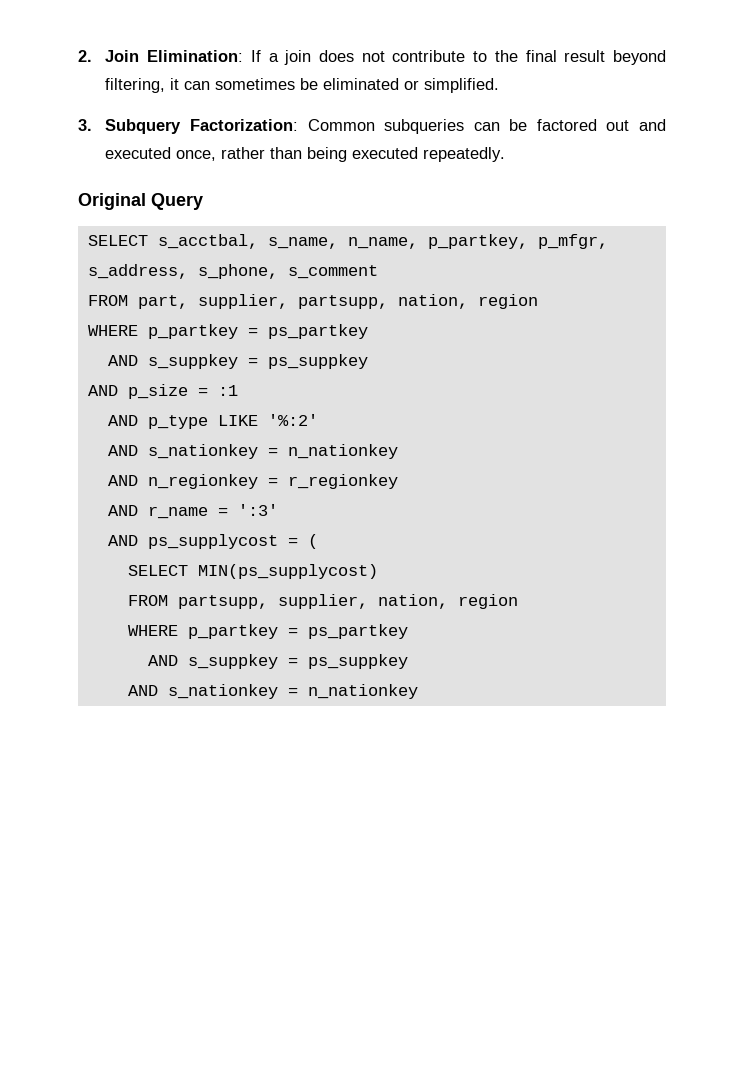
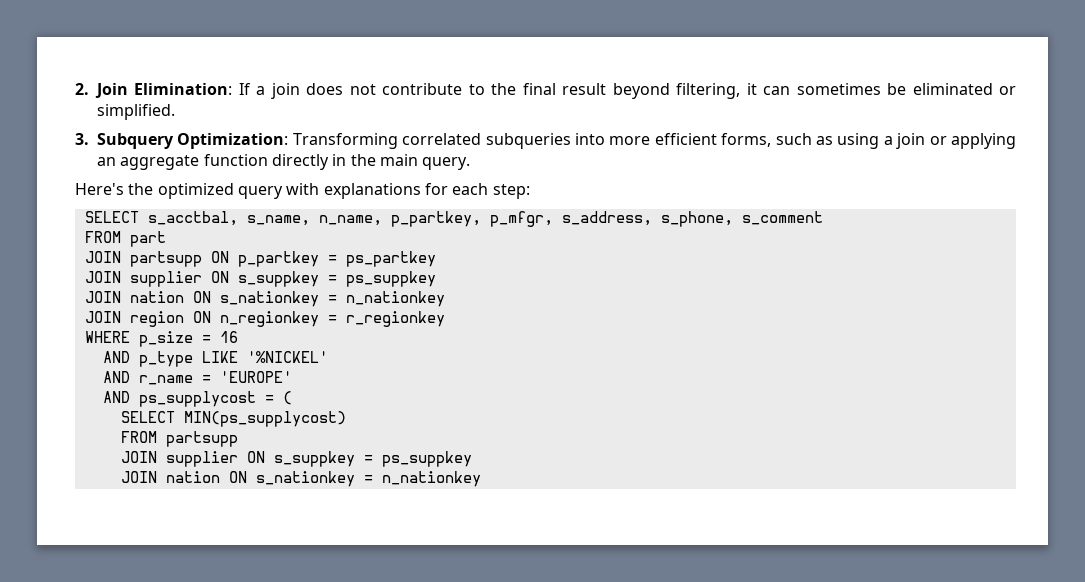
[189,119,666,134] [105,147,506,162] [78,193,203,210] Factorization: Common subqueries can be factored out and executed once, rather than being executed repeatedly. // Original Query -> [177,133,1016,149] [97,154,471,170] [75,183,530,199] Optimization: Transforming correlated subqueries into more efficient forms, such as using a join or applying an aggregate function directly in the main query. // Here's the optimized query with explanations for each step:
[137,294,538,309] [87,324,368,339] [107,354,368,369] [87,385,118,396] part, supplier, partsupp, nation, region // WHERE p_partkey = ps_partkey // AND s_suppkey = ps_suppkey // AND -> [129,231,166,247] [84,251,436,267] [84,271,436,287] [84,291,445,307] [84,311,445,327] [84,331,130,343] part // JOIN partsupp ON p_partkey = ps_partkey // JOIN supplier ON s_suppkey = ps_suppkey // JOIN nation ON s_nationkey = n_nationkey // JOIN region ON n_regionkey = r_regionkey // WHERE
[217,385,238,396] :1 -> [219,331,238,343] 16
[267,414,318,426] [107,444,398,459] [107,474,398,489] '%:2' // AND s_nationkey = n_nationkey // AND n_regionkey = r_regionkey -> [246,351,328,363] '%NICKEL'
[237,504,278,516] ':3' -> [219,371,292,383] 'EUROPE'
[177,594,518,609] [127,624,408,639] [147,654,408,669] [127,685,158,696] partsupp, supplier, nation, region // WHERE p_partkey = ps_partkey // AND s_suppkey = ps_suppkey // AND -> [165,431,238,447] [120,451,472,467] [120,471,247,483] partsupp // JOIN supplier ON s_suppkey = ps_suppkey // JOIN nation ON

